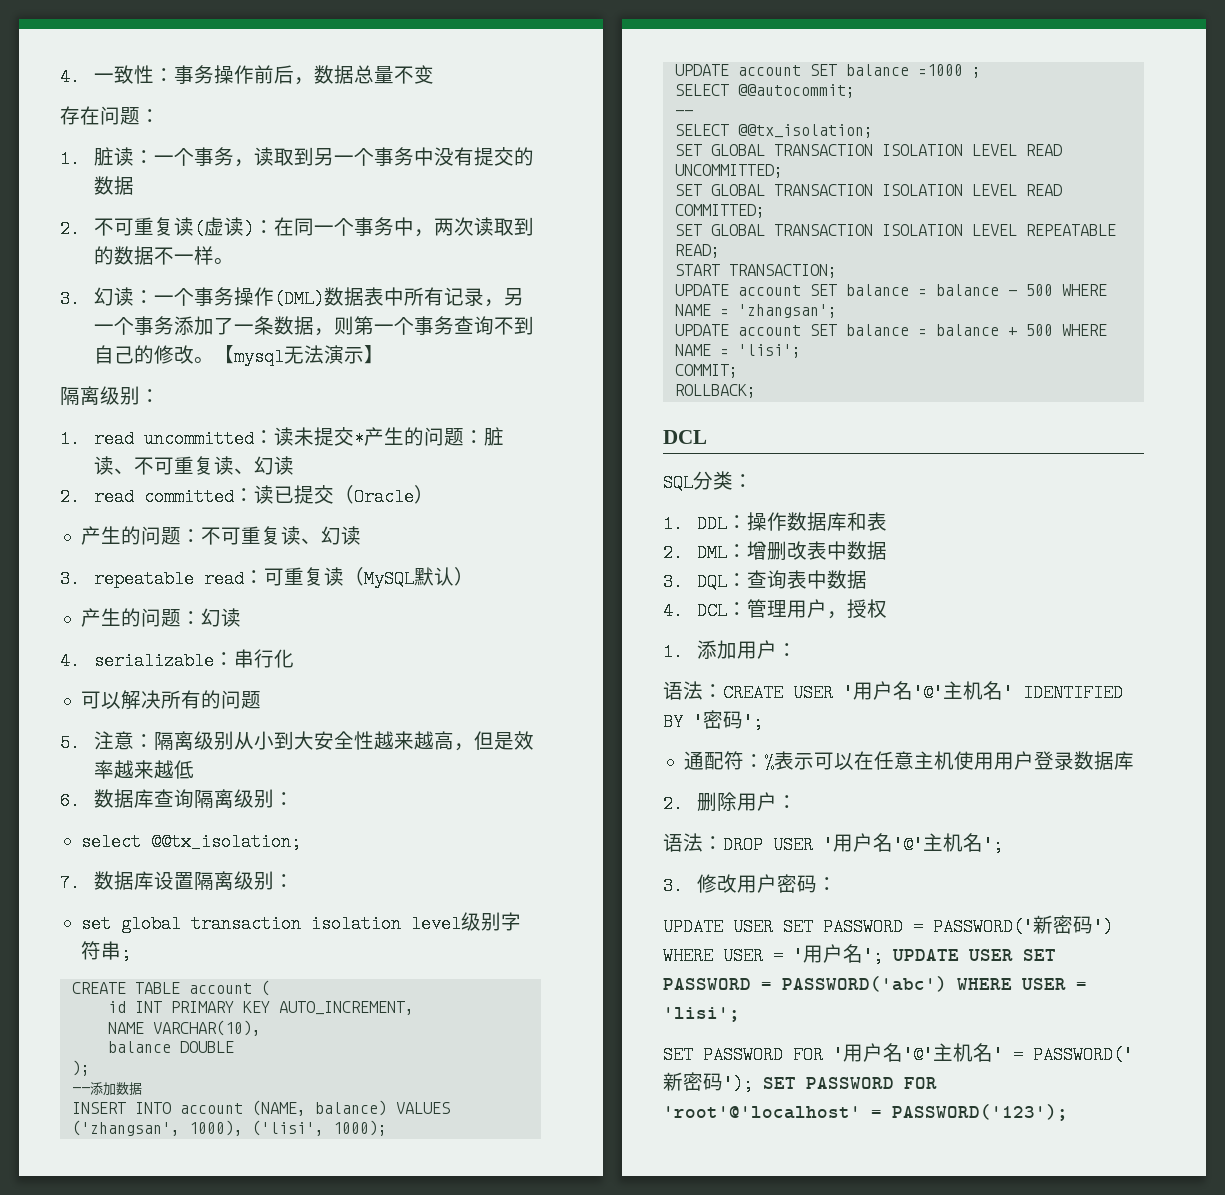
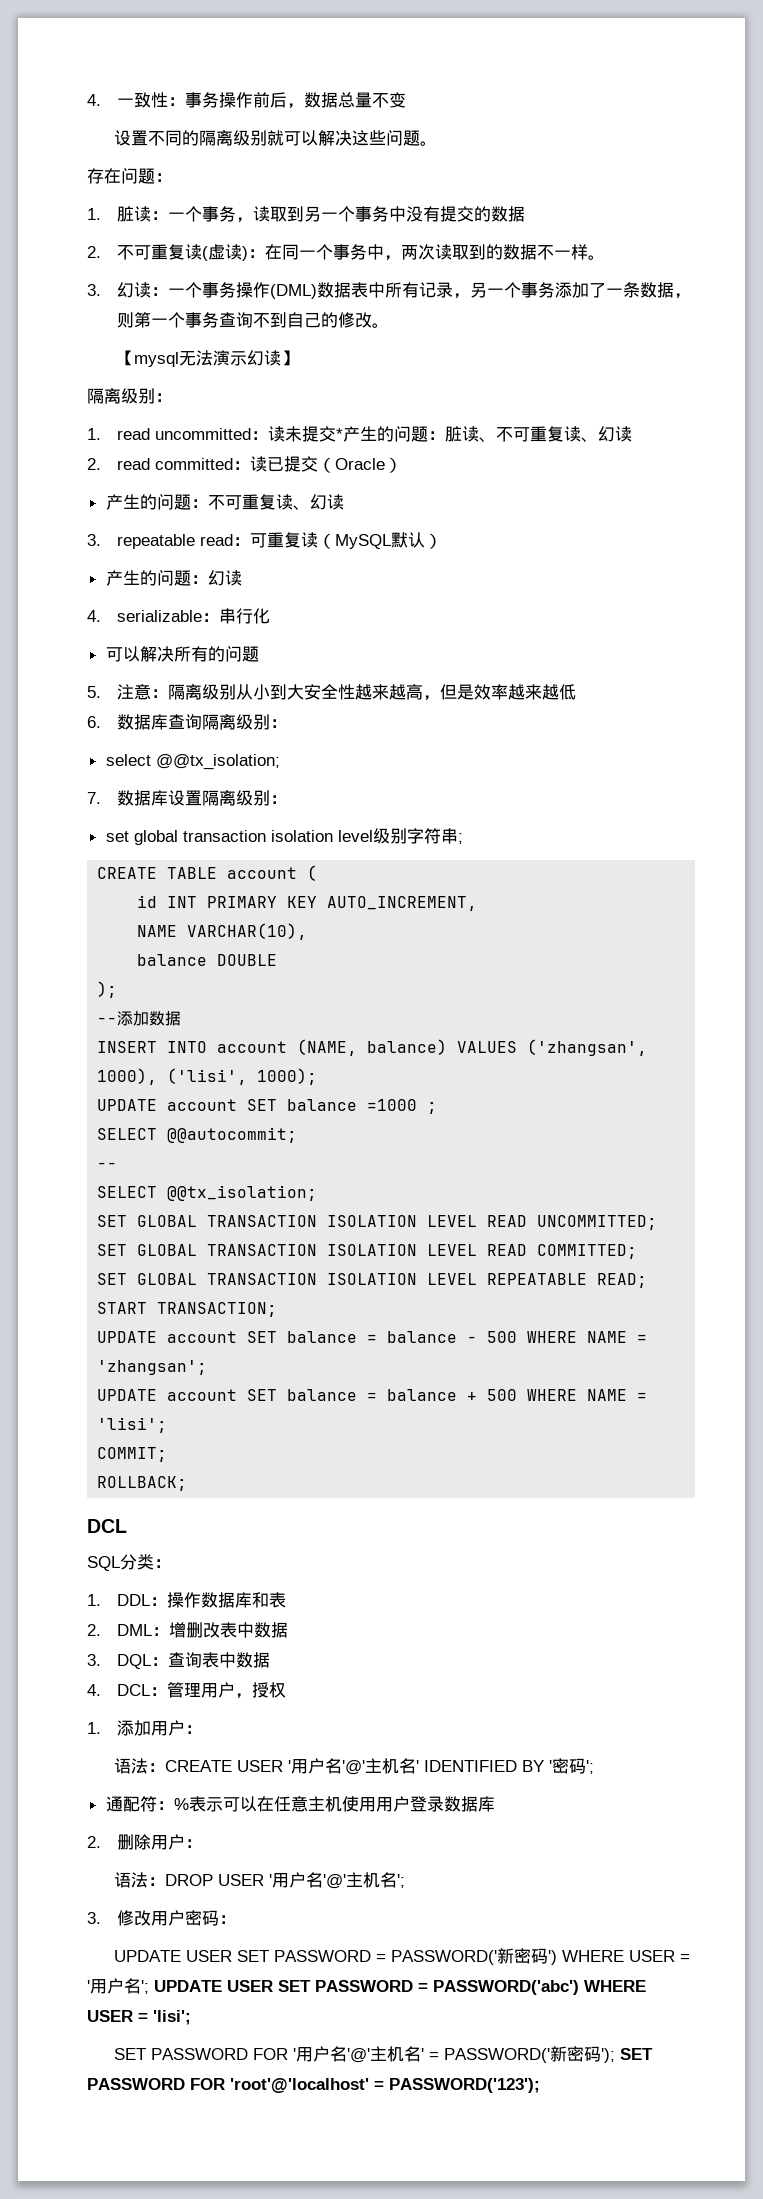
(435, 74) none -> [114,130,438,146] // 设置不同的隔离级别就可以解决这些问题。
(215, 360) none -> (389, 325) //
(365, 355) none -> [246,350,281,366] 幻读

